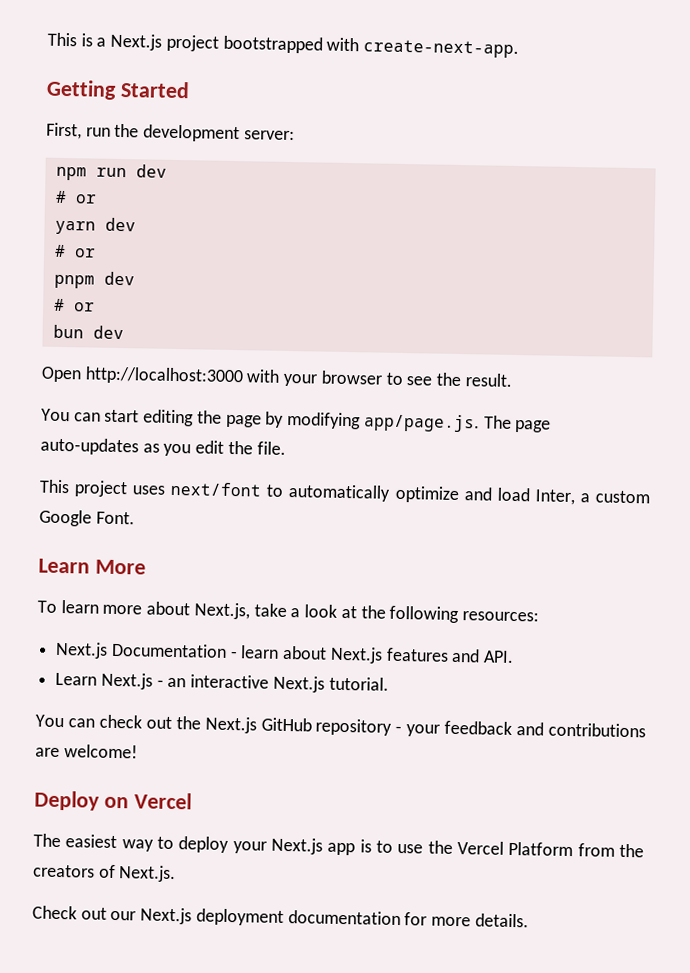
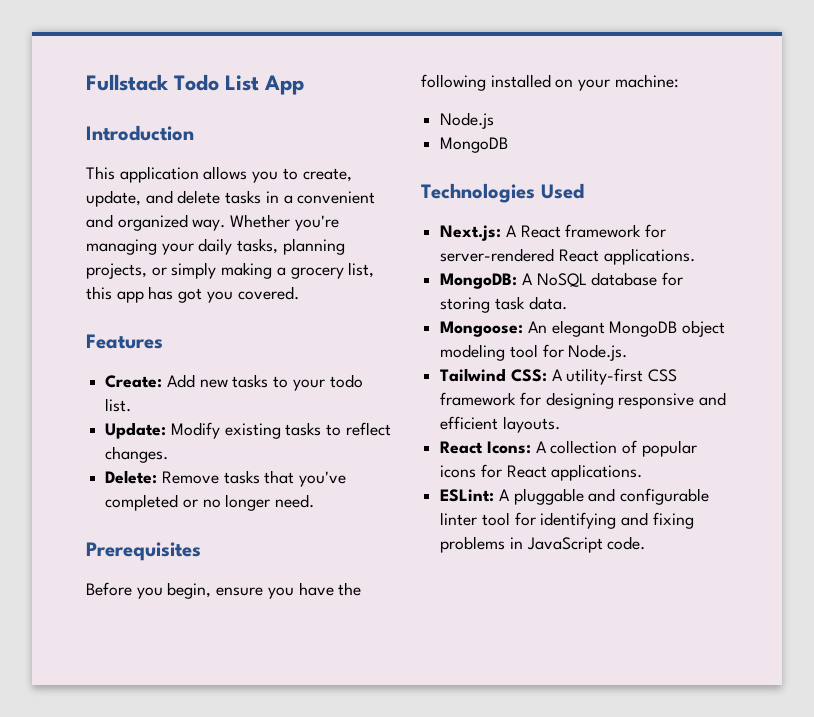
[47,32,520,59] [46,79,190,100] [46,122,295,143] [55,164,167,181] [54,190,97,204] [54,217,136,235] [54,244,96,258] [53,271,135,289] [53,298,95,312] [52,324,124,340] [41,366,513,387] [41,408,552,433] [40,437,286,457] [39,479,650,506] [39,509,135,527] [38,558,146,575] [37,600,539,624] [55,641,515,664] [55,672,389,693] [35,714,647,738] [35,744,138,759] [34,790,192,811] [33,833,644,858] [33,864,177,883] [32,905,529,928] This is a Next.js project bootstrapped with create-next-app. // Getting Started // First, run the development server: // npm run dev // # or // yarn dev // # or // pnpm dev // # or // bun dev // Open http://localhost:3000 with your browser to see the result. // You can start editing the page by modifying app/page.js. The page auto-updates as you edit the file. // This project uses next/font to automatically optimize and load Inter, a custom Google Font. // Learn More // To learn more about Next.js, take a look at the following resources: // Next.js Documentation - learn about Next.js features and API. // Learn Next.js - an interactive Next.js tutorial. // You can check out the Next.js GitHub repository - your feedback and contributions are welcome! // Deploy on Vercel // The easiest way to deploy your Next.js app is to use the Vercel Platform from the creators of Next.js. // Check out our Next.js deployment documentation for more details. -> [86,74,304,95] [86,125,194,141] [86,166,352,183] [86,190,376,207] [86,214,339,231] [86,238,345,255] [86,262,375,279] [86,286,299,303] [86,334,163,349] [105,374,363,391] [105,398,132,412] [105,422,391,439] [105,446,169,463] [105,470,347,487] [105,494,315,511] [86,542,201,561] [86,582,362,599] [421,74,679,91] [440,112,495,129] [440,137,509,153] [421,183,584,203] [440,224,667,241] [440,248,695,265] [440,272,684,289] [440,296,567,313] [440,320,726,337] [440,344,628,361] [440,368,678,385] [440,392,727,409] [440,416,560,433] [440,440,697,457] [440,464,643,481] [440,488,710,505] [440,512,694,529] [440,536,646,553] Fullstack Todo List App // Introduction // This application allows you to create, update, and delete tasks in a convenient and organized way. Whether you're managing your daily tasks, planning projects, or simply making a grocery list, this app has got you covered. // Features // Create: Add new tasks to your todo list. // Update: Modify existing tasks to reflect changes. // Delete: Remove tasks that you've completed or no longer need. // Prerequisites // Before you begin, ensure you have the following installed on your machine: // Node.js // MongoDB // Technologies Used // Next.js: A React framework for server-rendered React applications. // MongoDB: A NoSQL database for storing task data. // Mongoose: An elegant MongoDB object modeling tool for Node.js. // Tailwind CSS: A utility-first CSS framework for designing responsive and efficient layouts. // React Icons: A collection of popular icons for React applications. // ESLint: A pluggable and configurable linter tool for identifying and fixing problems in JavaScript code.

